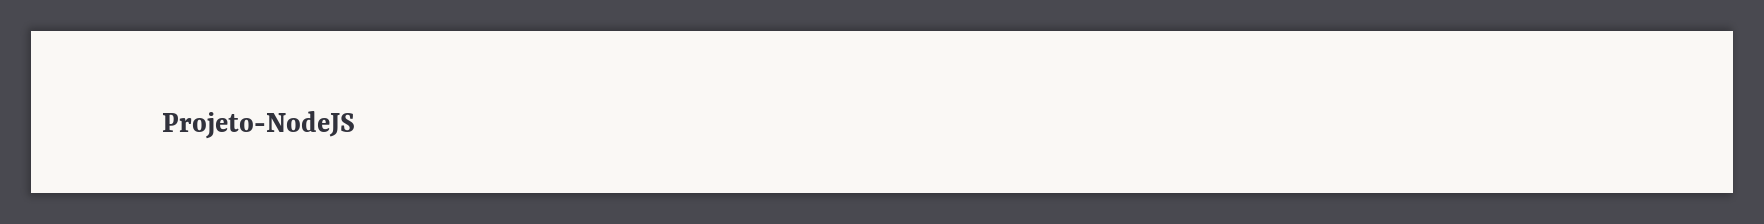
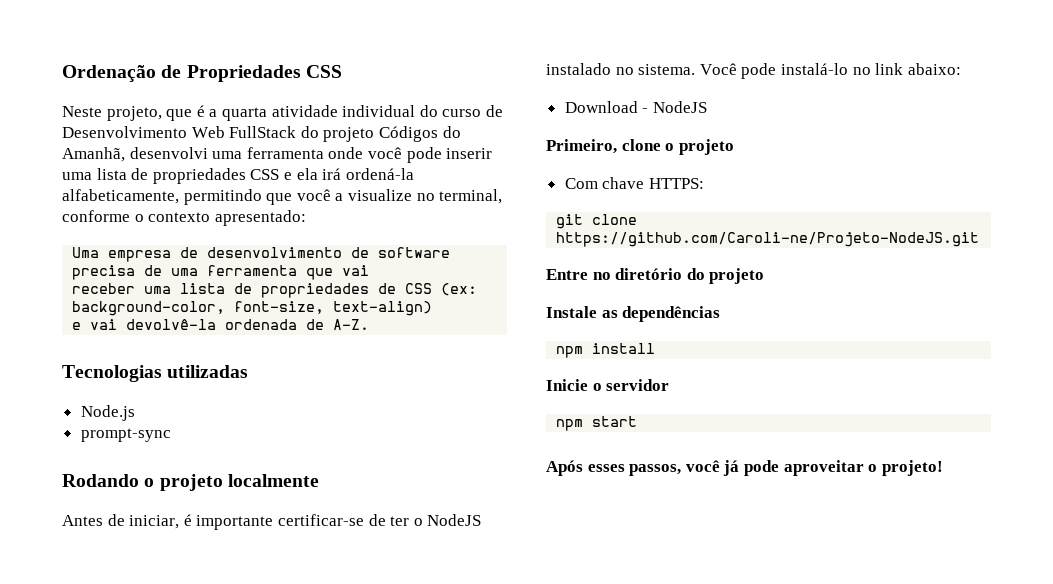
[162,111,355,139] Projeto-NodeJS -> [62,65,342,82] [62,105,503,121] [62,126,461,142] [62,147,493,163] [62,168,414,184] [62,189,503,205] [62,210,306,226] [72,247,451,262] [72,265,370,280] [72,283,478,298] [72,301,433,316] [72,319,370,330] [62,365,249,382] [80,405,135,421] [80,428,171,442] [62,474,319,491] [62,514,482,530] [546,63,961,79] [564,101,707,113] [546,139,734,155] [564,177,704,189] [556,214,638,229] [556,232,980,247] [546,268,765,284] [546,306,721,322] [556,343,656,358] [546,379,670,391] [556,416,638,431] [546,460,943,476] Ordenação de Propriedades CSS // Neste projeto, que é a quarta atividade individual do curso de Desenvolvimento Web FullStack do projeto Códigos do Amanhã, desenvolvi uma ferramenta onde você pode inserir uma lista de propriedades CSS e ela irá ordená-la alfabeticamente, permitindo que você a visualize no terminal, conforme o contexto apresentado: // Uma empresa de desenvolvimento de software precisa de uma ferramenta que vai // receber uma lista de propriedades de CSS (ex: background-color, font-size, text-align) // e vai devolvê-la ordenada de A-Z. // Tecnologias utilizadas // Node.js // prompt-sync // Rodando o projeto localmente // Antes de iniciar, é importante certificar-se de ter o NodeJS instalado no sistema. Você pode instalá-lo no link abaixo: // Download - NodeJS // Primeiro, clone o projeto // Com chave HTTPS: // git clone https://github.com/Caroli-ne/Projeto-NodeJS.git // Entre no diretório do projeto // Instale as dependências // npm install // Inicie o servidor // npm start // Após esses passos, você já pode aproveitar o projeto!

